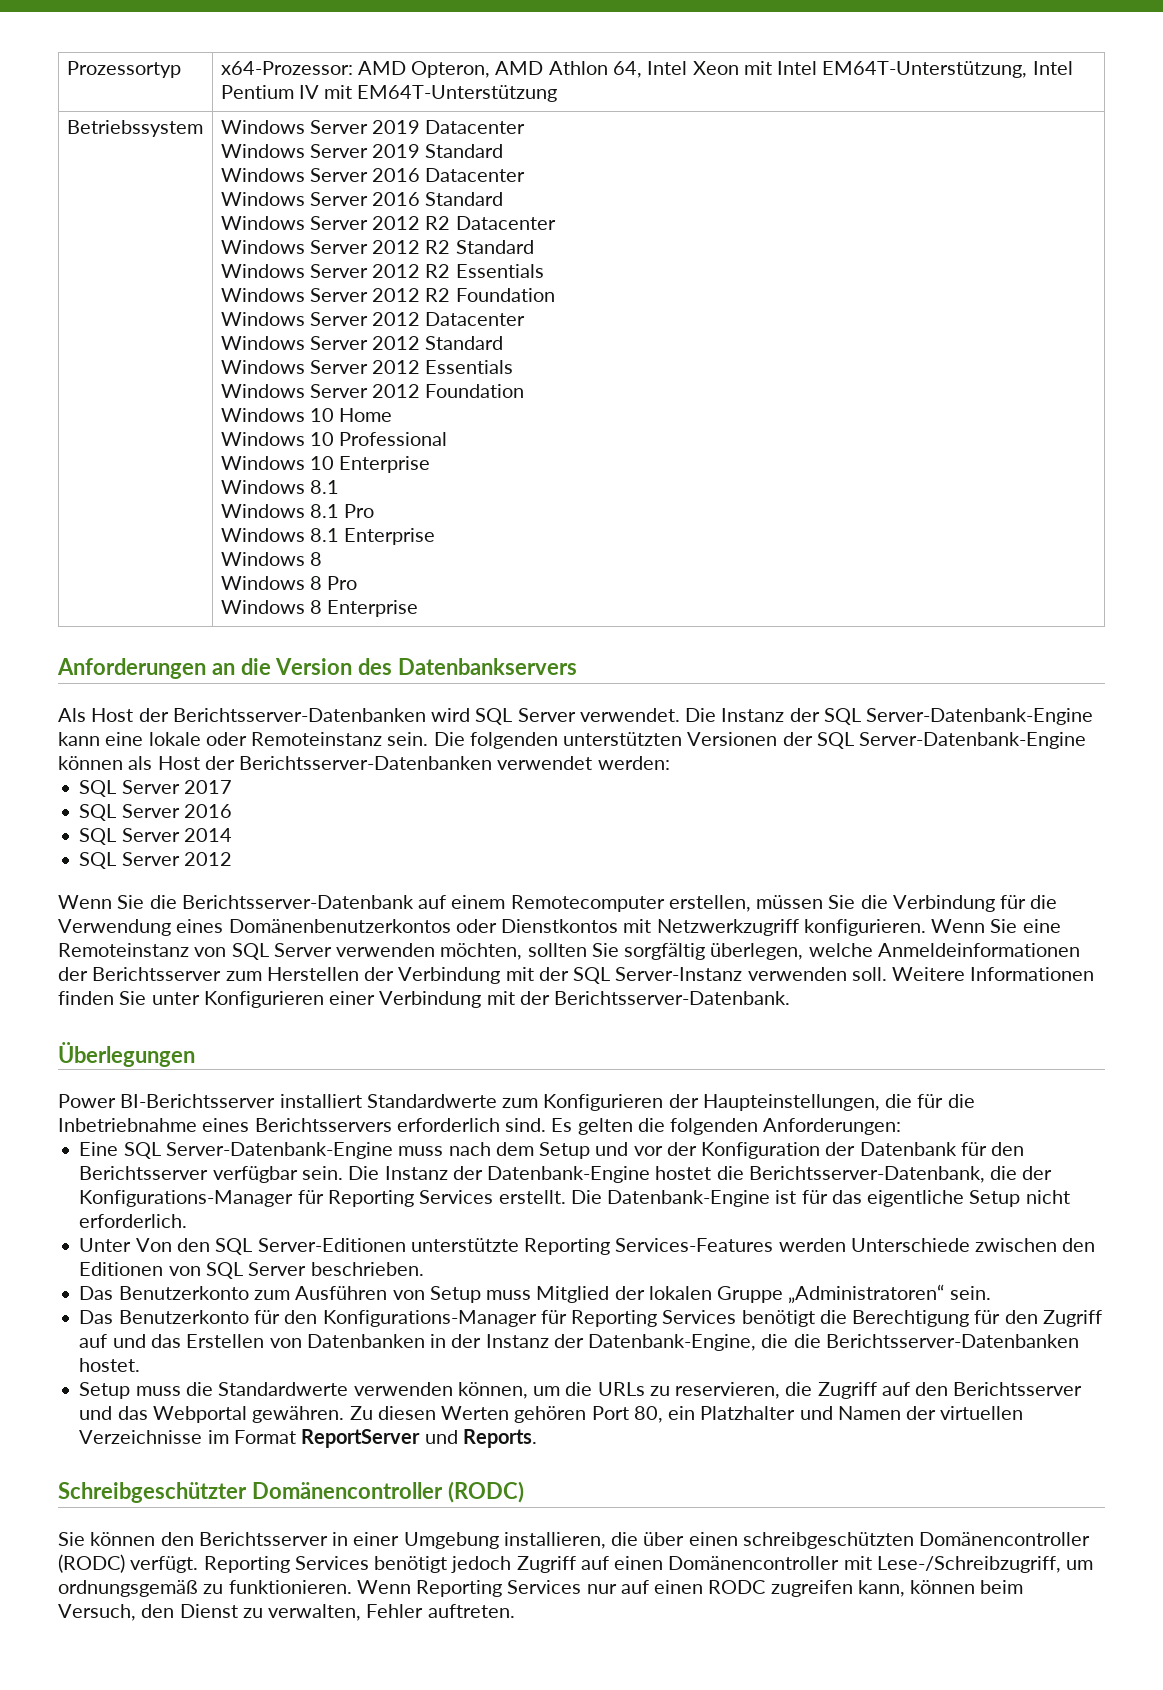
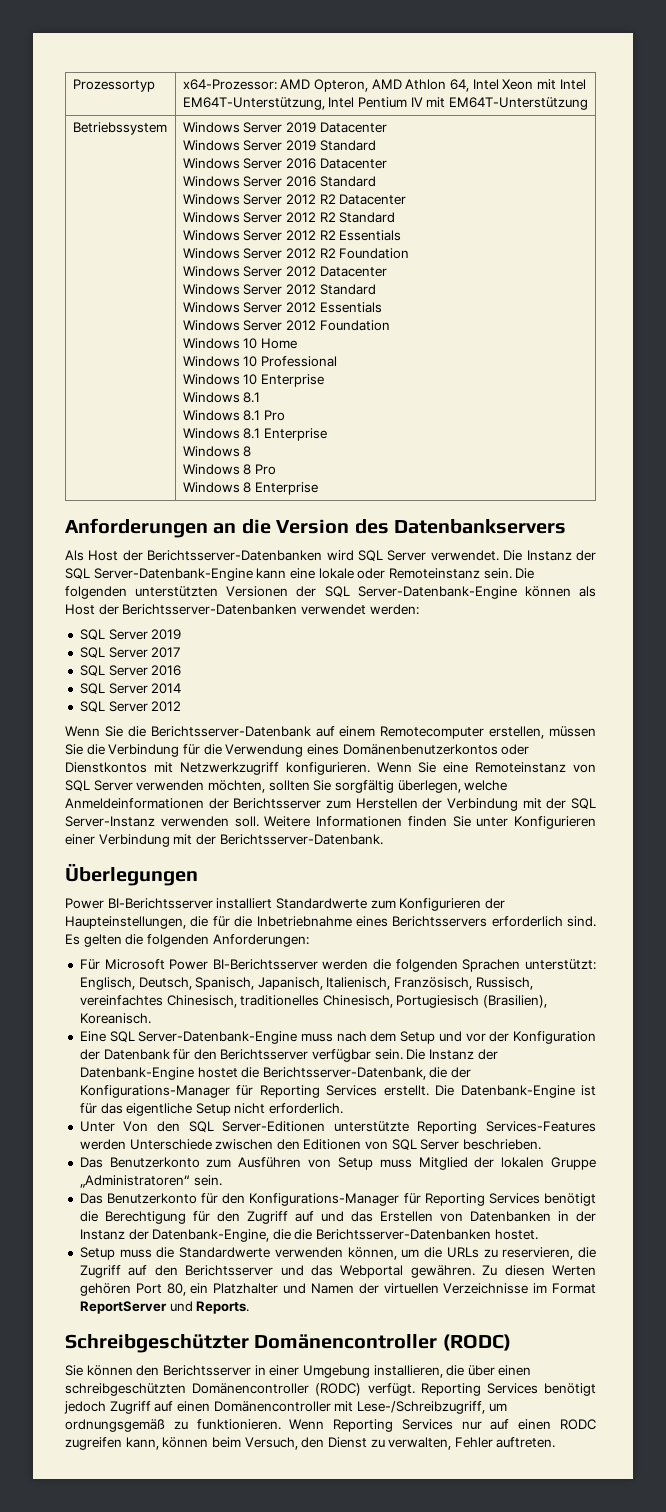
(670, 763) none -> [79,629,182,640] // SQL Server 2019
(902, 1126) none -> [79,959,596,972] [79,977,533,990] [79,995,548,1008] [79,1013,151,1024] // Für Microsoft Power BI-Berichtsserver werden die folgenden Sprachen unterstützt: Englisch, Deutsch, Spanisch, Japanisch, Italienisch, Französisch, Russisch, vereinfachtes Chinesisch, traditionelles Chinesisch, Portugiesisch (Brasilien), Koreanisch.

